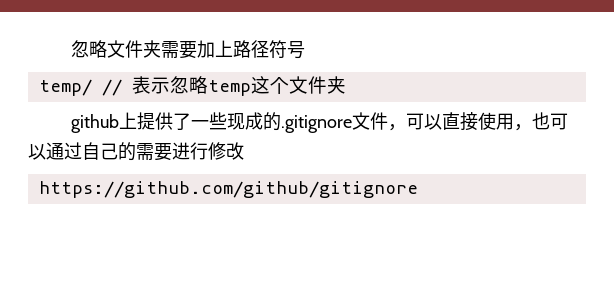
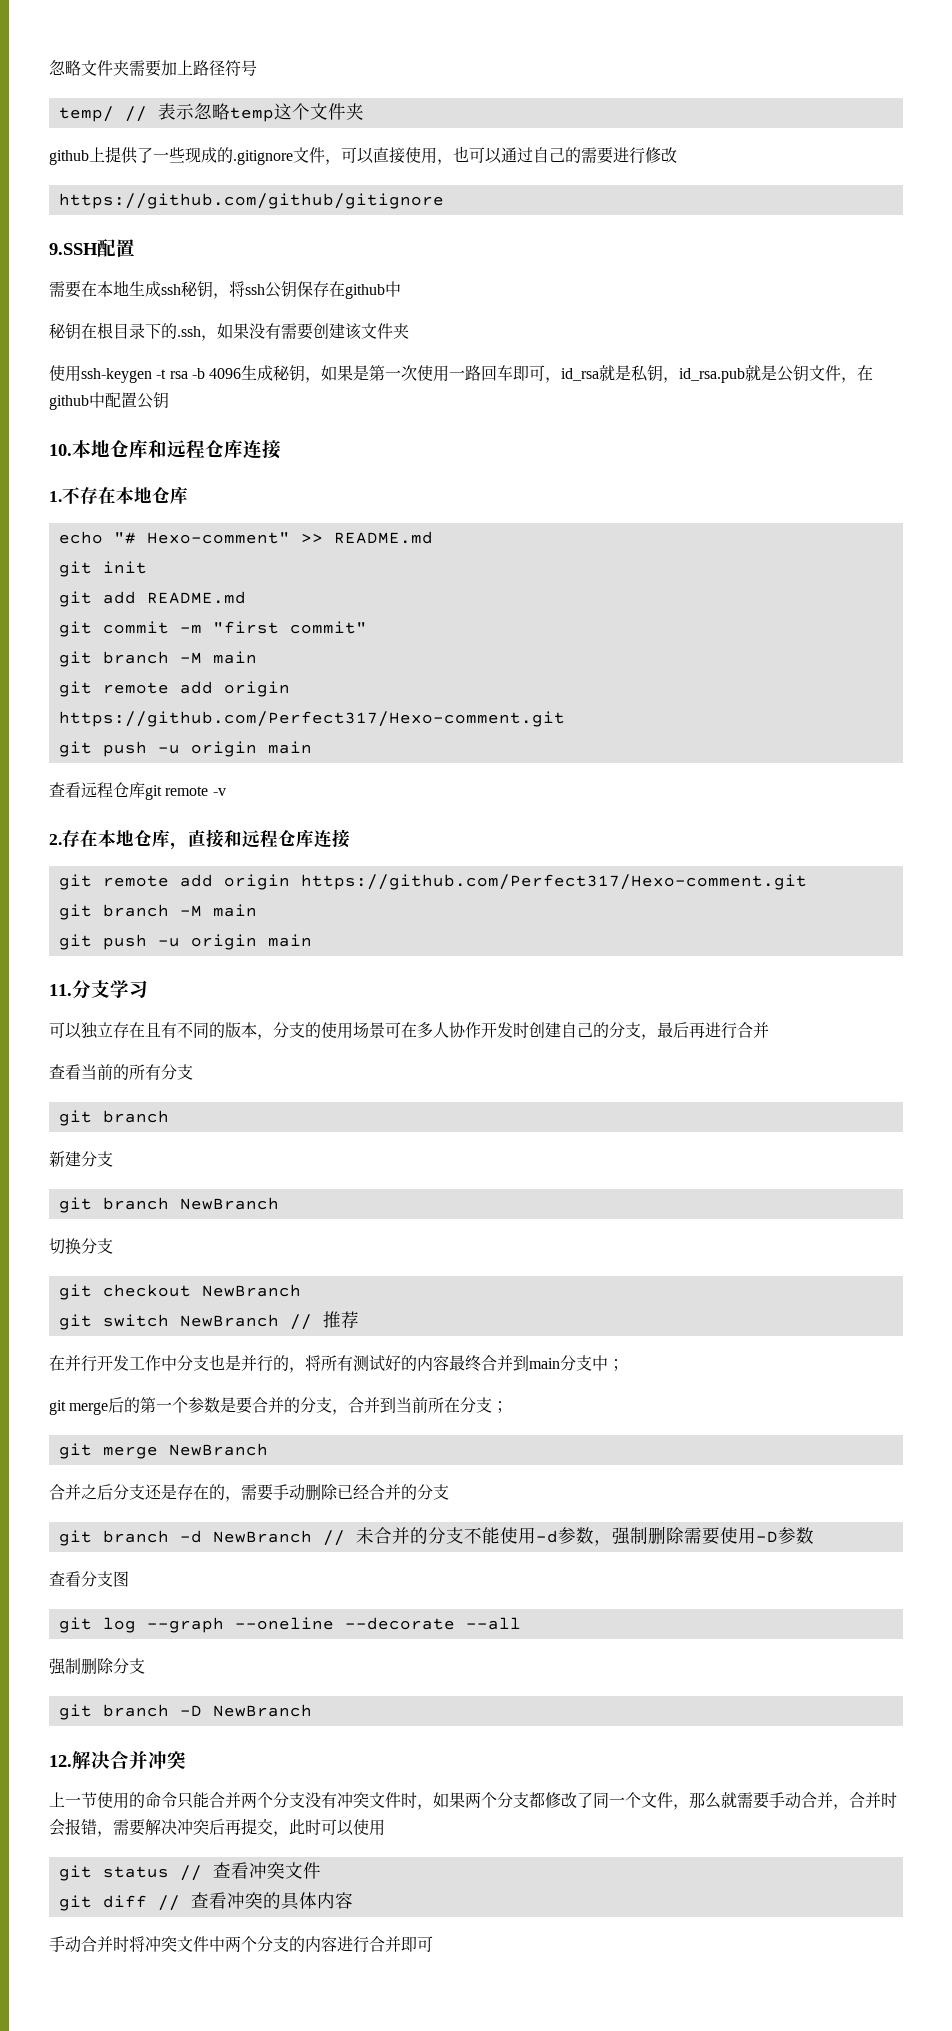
(418, 189) none -> [49,239,135,257] [49,280,401,299] [49,322,409,341] [49,365,874,383] [49,392,169,410] [49,439,281,459] [49,486,188,504] [58,531,433,544] [58,561,147,577] [58,591,246,607] [58,621,367,637] [58,651,257,667] [58,681,290,697] [58,711,565,727] [58,741,312,757] [49,782,226,800] [49,829,350,850] [58,874,807,890] [58,904,257,920] [58,934,312,950] [49,980,148,999] [49,1022,769,1040] [49,1064,193,1080] [58,1110,169,1126] [49,1151,113,1167] [58,1197,279,1213] [49,1238,113,1255] [58,1284,301,1300] [58,1311,359,1330] [49,1354,624,1373] [49,1397,509,1415] [58,1443,268,1459] [49,1484,449,1502] [58,1526,814,1546] [49,1571,129,1587] [58,1617,521,1633] [49,1658,145,1675] [58,1704,312,1720] [49,1750,186,1769] [49,1792,897,1810] [49,1818,385,1837] [58,1862,321,1881] [58,1892,353,1911] [49,1936,433,1953] // 9.SSH配置 // 需要在本地生成ssh秘钥，将ssh公钥保存在github中 // 秘钥在根目录下的.ssh，如果没有需要创建该文件夹 // 使用ssh-keygen -t rsa -b 4096生成秘钥，如果是第一次使用一路回车即可，id_rsa就是私钥，id_rsa.pub就是公钥文件，在github中配置公钥 // 10.本地仓库和远程仓库连接 // 1.不存在本地仓库 // echo "# Hexo-comment" >> README.md // git init // git add README.md // git commit -m "first commit" // git branch -M main // git remote add origin // https://github.com/Perfect317/Hexo-comment.git // git push -u origin main // 查看远程仓库git remote -v // 2.存在本地仓库，直接和远程仓库连接 // git remote add origin https://github.com/Perfect317/Hexo-comment.git // git branch -M main // git push -u origin main // 11.分支学习 // 可以独立存在且有不同的版本，分支的使用场景可在多人协作开发时创建自己的分支，最后再进行合并 // 查看当前的所有分支 // git branch // 新建分支 // git branch NewBranch // 切换分支 // git checkout NewBranch // git switch NewBranch // 推荐 // 在并行开发工作中分支也是并行的，将所有测试好的内容最终合并到main分支中； // git merge后的第一个参数是要合并的分支，合并到当前所在分支； // git merge NewBranch // 合并之后分支还是存在的，需要手动删除已经合并的分支 // git branch -d NewBranch // 未合并的分支不能使用-d参数，强制删除需要使用-D参数 // 查看分支图 // git log --graph --oneline --decorate --all // 强制删除分支 // git branch -D NewBranch // 12.解决合并冲突 // 上一节使用的命令只能合并两个分支没有冲突文件时，如果两个分支都修改了同一个文件，那么就需要手动合并，合并时会报错，需要解决冲突后再提交，此时可以使用 // git status // 查看冲突文件 // git diff // 查看冲突的具体内容 // 手动合并时将冲突文件中两个分支的内容进行合并即可

